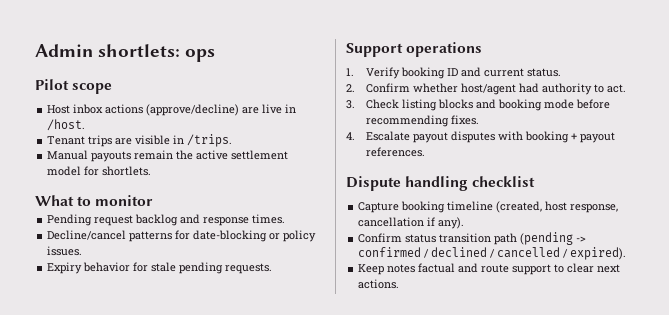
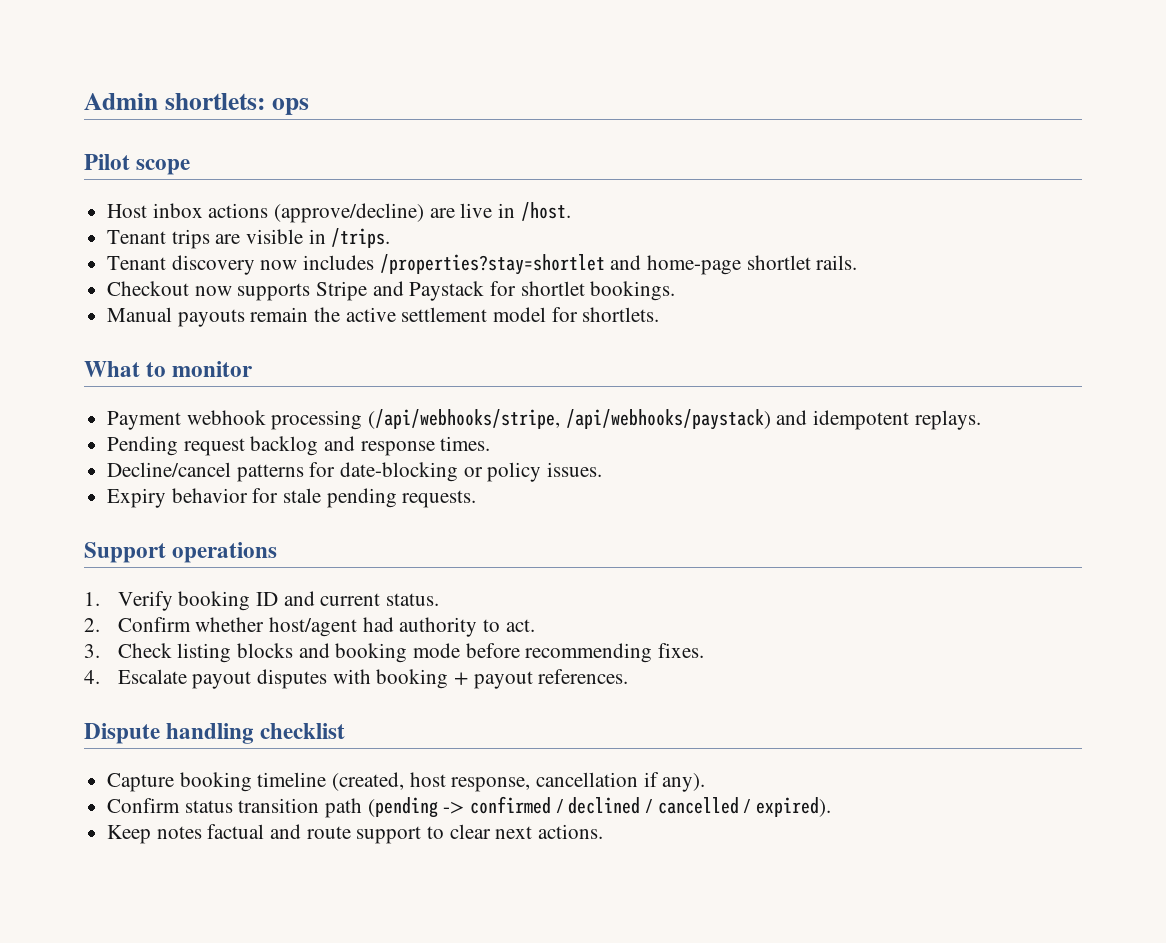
(233, 140) none -> [107,254,858,275] [107,281,676,301] // Tenant discovery now includes /properties?stay=shortlet and home-page shortlet rails. // Checkout now supports Stripe and Paystack for shortlet bookings.
(154, 200) none -> [107,409,981,430] // Payment webhook processing (/api/webhooks/stripe, /api/webhooks/paystack) and idempotent replays.

